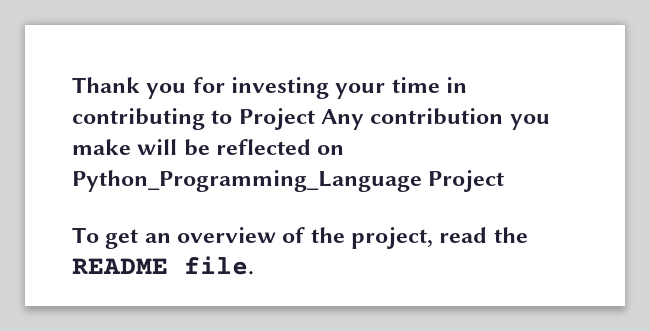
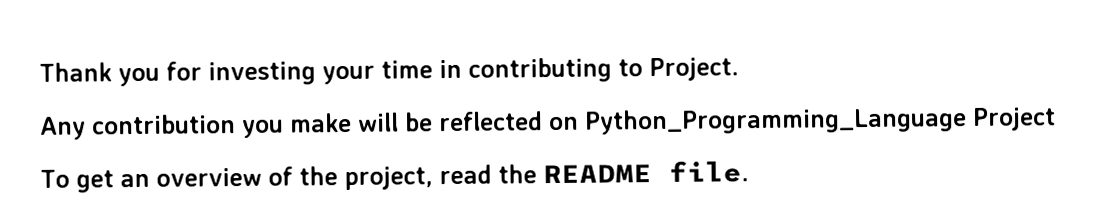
[238,108,315,130] Project -> [649,57,739,82] Project. //

